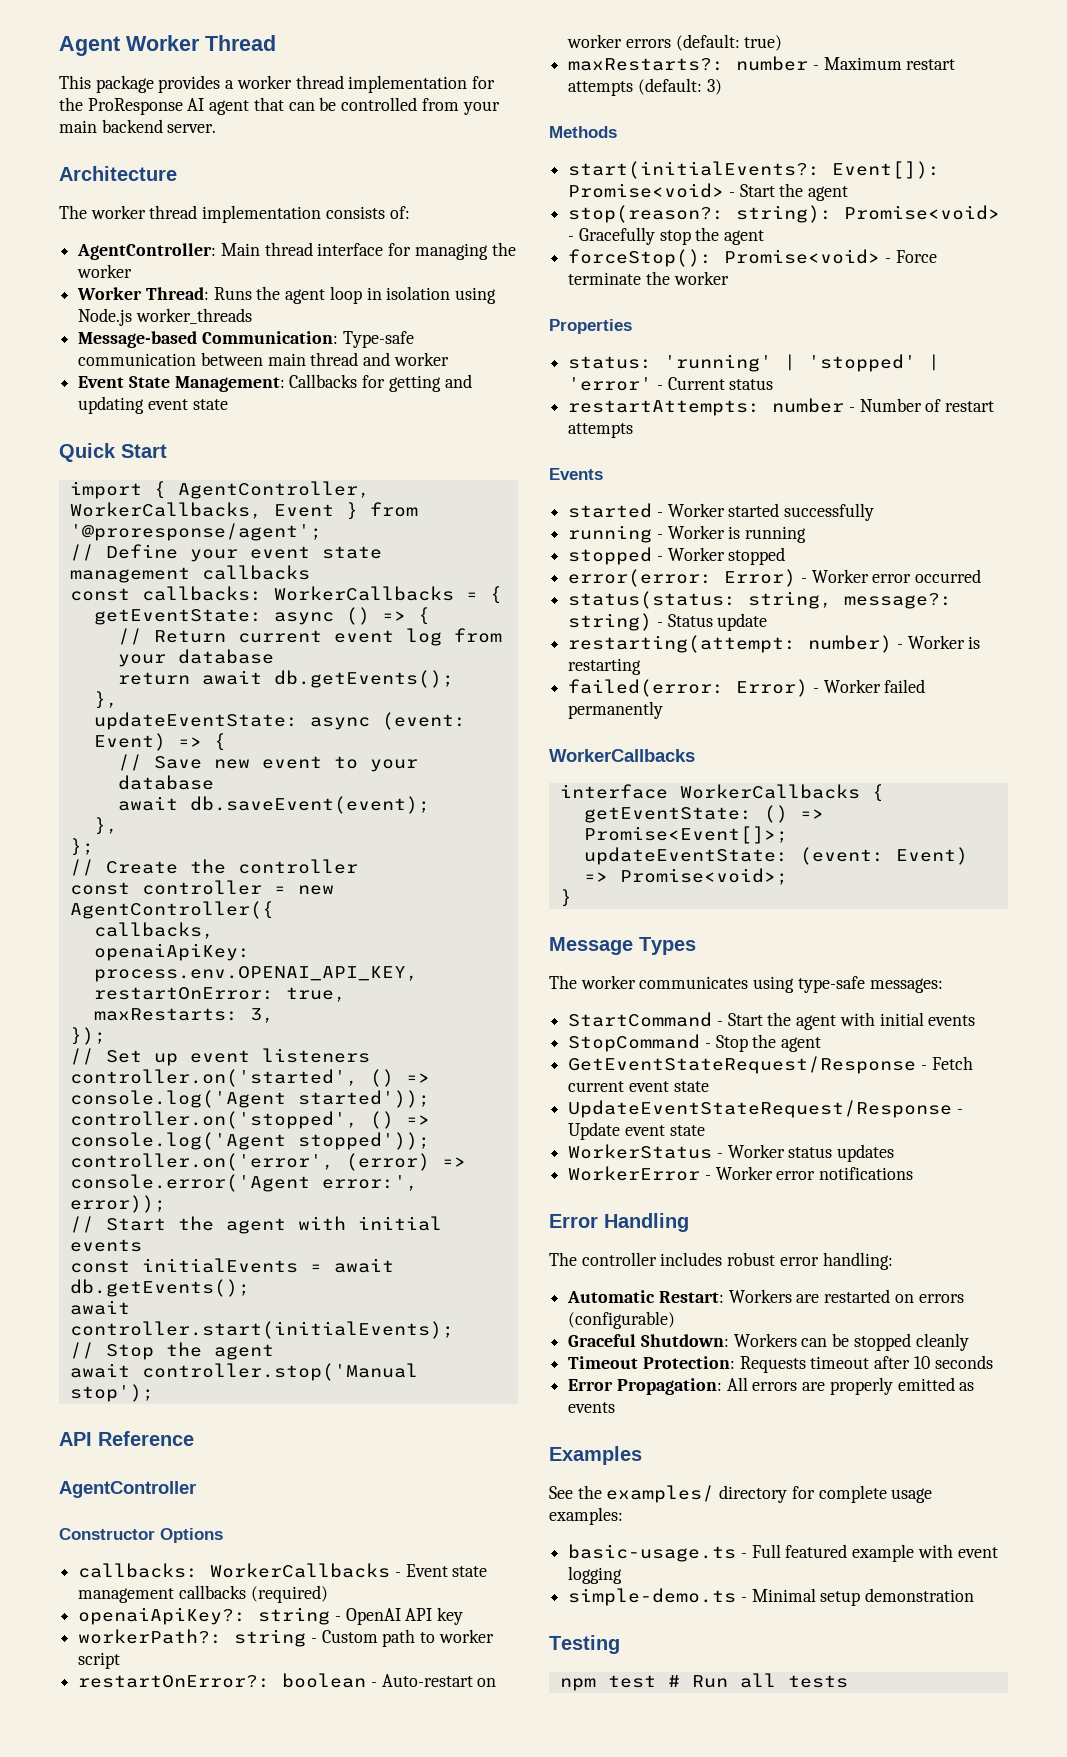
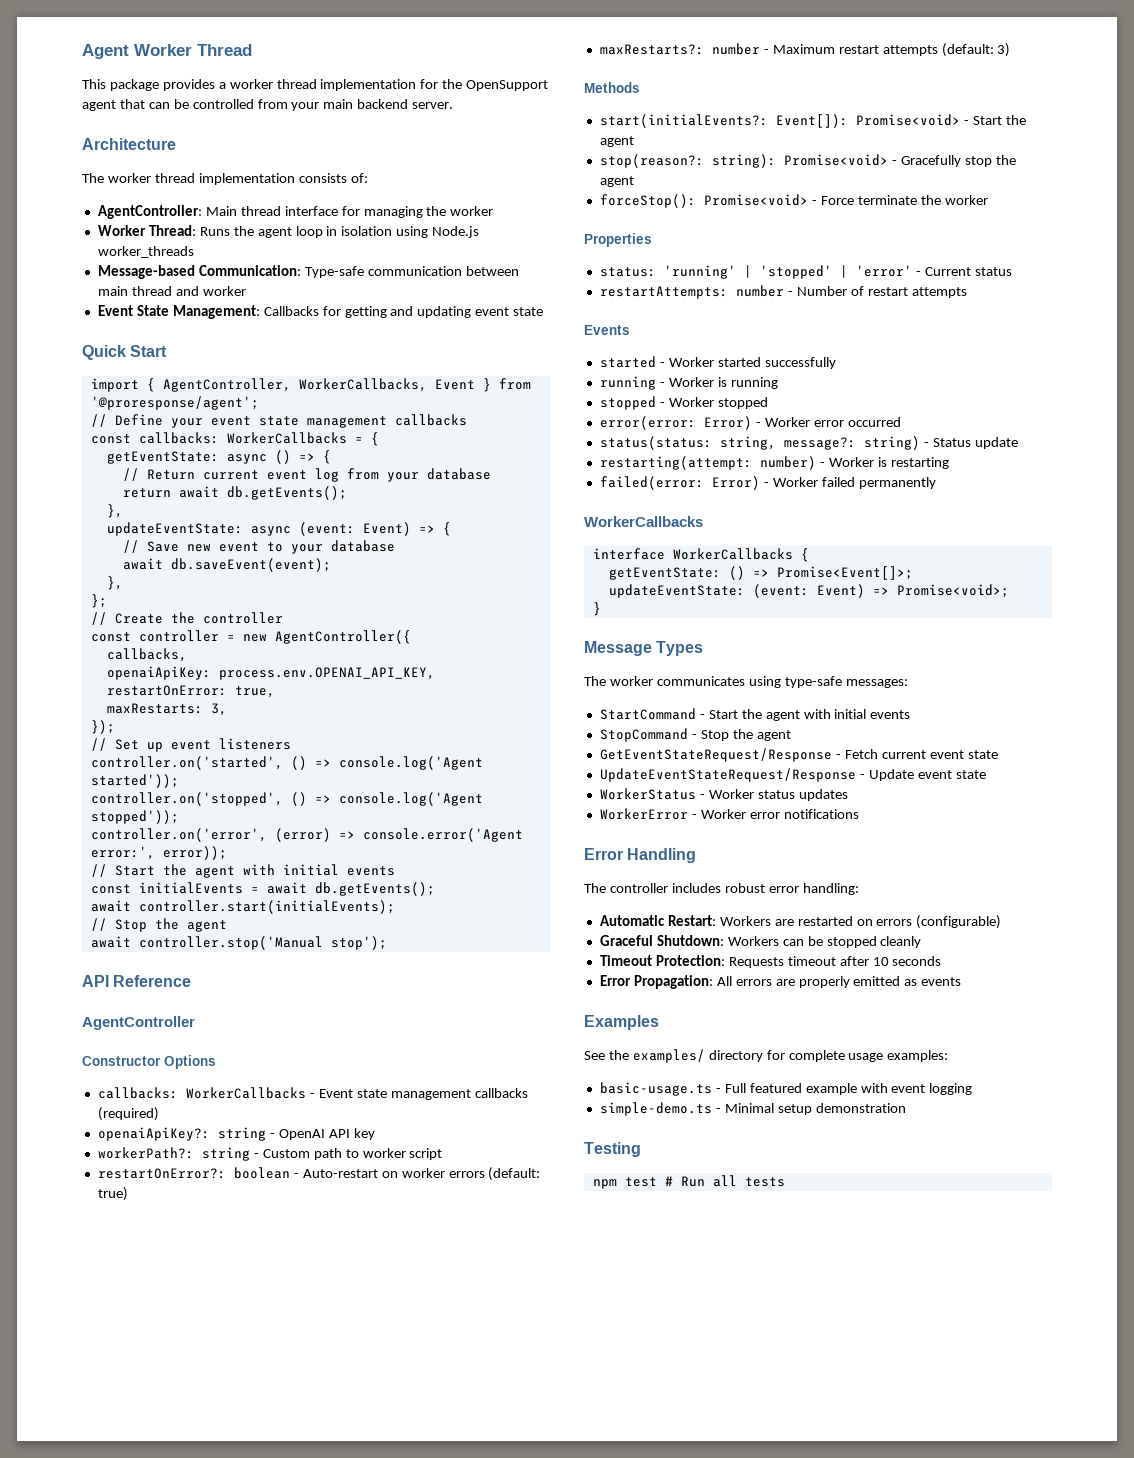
[87,98,205,115] ProResponse AI -> [466,80,549,91] OpenSupport

